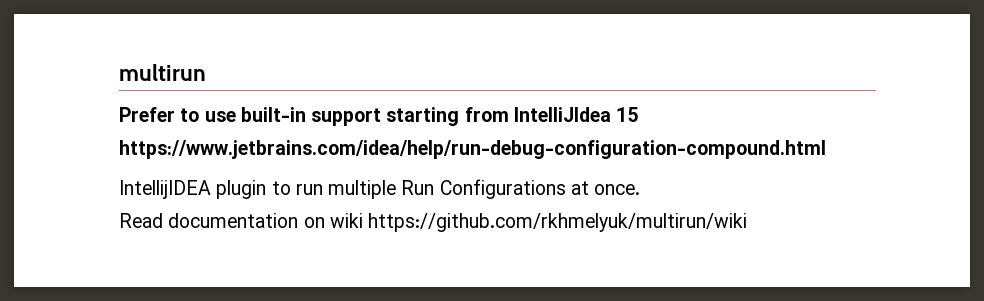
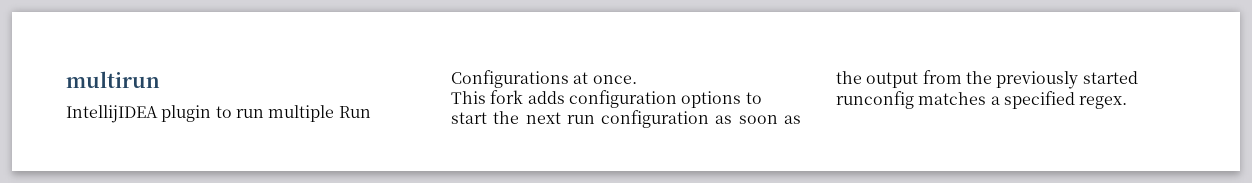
[119,107,639,126] [119,140,826,159] // Prefer to use built-in support starting from IntelliJIdea 15 https://www.jetbrains.com/idea/help/run-debug-configuration-compound.html -> (160, 79) none
[119,213,748,232] Read documentation on wiki https://github.com/rkhmelyuk/multirun/wiki -> [451,90,762,108] [451,110,801,128] [836,70,1138,89] [836,91,1128,109] This fork adds configuration options to start the next run configuration as soon as the output from the previously started runconfig matches a specified regex.

